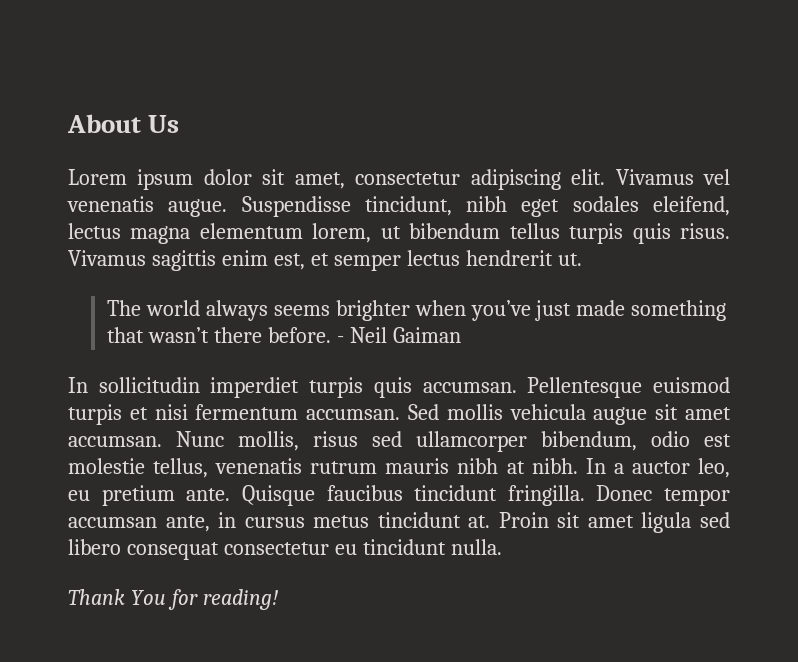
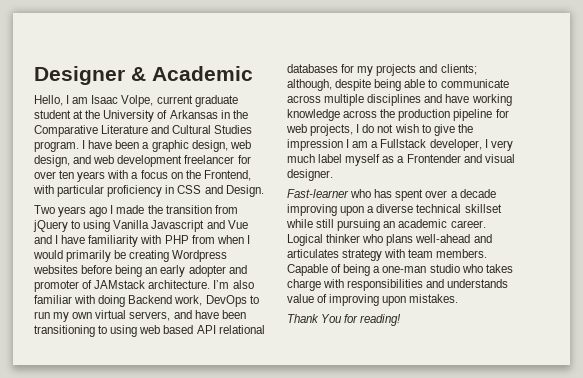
[67,114,180,133] [68,169,730,190] [67,196,730,217] [68,223,730,244] [68,250,582,271] [106,300,727,321] [106,327,461,343] [68,377,731,398] [68,404,731,425] [68,431,731,452] [68,458,730,478] [68,485,730,506] [68,512,730,533] [68,539,502,560] About Us // Lorem ipsum dolor sit amet, consectetur adipiscing elit. Vivamus vel venenatis augue. Suspendisse tincidunt, nibh eget sodales eleifend, lectus magna elementum lorem, ut bibendum tellus turpis quis risus. Vivamus sagittis enim est, et semper lectus hendrerit ut. // The world always seems brighter when you’ve just made something that wasn’t there before. - Neil Gaiman // In sollicitudin imperdiet turpis quis accumsan. Pellentesque euismod turpis et nisi fermentum accumsan. Sed mollis vehicula augue sit amet accumsan. Nunc mollis, risus sed ullamcorper bibendum, odio est molestie tellus, venenatis rutrum mauris nibh at nibh. In a auctor leo, eu pretium ante. Quisque faucibus tincidunt fringilla. Donec tempor accumsan ante, in cursus metus tincidunt at. Proin sit amet ligula sed libero consequat consectetur eu tincidunt nulla. -> [34,66,253,85] [34,95,238,107] [34,110,248,122] [34,125,253,137] [34,140,251,152] [34,155,251,167] [34,170,251,182] [33,185,264,197] [34,205,238,217] [33,220,248,232] [34,235,250,247] [33,250,228,262] [33,265,247,277] [34,280,254,292] [34,295,259,307] [34,310,246,322] [34,325,265,337] [287,64,477,76] [287,79,509,91] [287,94,512,106] [287,109,509,121] [286,124,473,136] [287,139,513,151] [287,154,515,166] [287,169,333,181] [287,189,496,201] [287,204,502,216] [286,219,486,231] [287,234,492,246] [287,249,488,261] [287,264,513,276] [287,279,509,291] [287,294,459,306] Designer & Academic // Hello, I am Isaac Volpe, current graduate student at the University of Arkansas in the Comparative Literature and Cultural Studies program. I have been a graphic design, web design, and web development freelancer for over ten years with a focus on the Frontend, with particular proficiency in CSS and Design. // Two years ago I made the transition from jQuery to using Vanilla Javascript and Vue and I have familiarity with PHP from when I would primarily be creating Wordpress websites before being an early adopter and promoter of JAMstack architecture. Iʼm also familiar with doing Backend work, DevOps to run my own virtual servers, and have been transitioning to using web based API relational databases for my projects and clients; although, despite being able to communicate across multiple disciplines and have working knowledge across the production pipeline for web projects, I do not wish to give the impression I am a Fullstack developer, I very much label myself as a Frontender and visual designer. // Fast-learner who has spent over a decade improving upon a diverse technical skillset while still pursuing an academic career. Logical thinker who plans well-ahead and articulates strategy with team members. Capable of being a one-man studio who takes charge with responsibilities and understands value of improving upon mistakes.

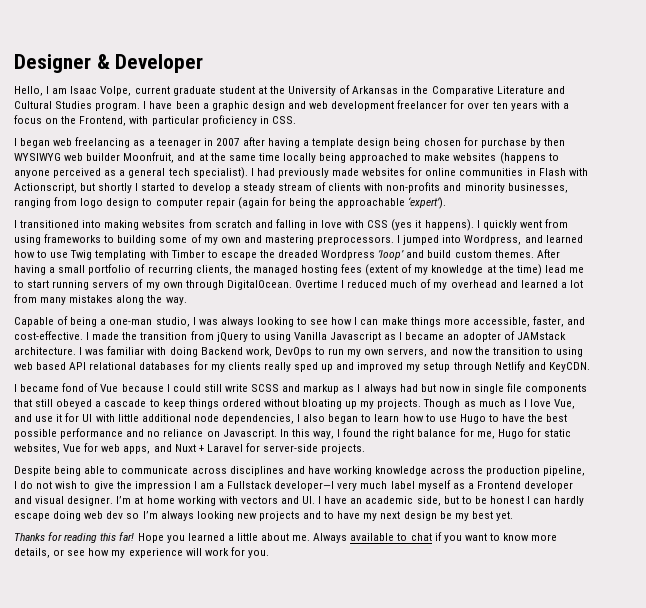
[152,66,253,81] Academic -> [115,54,204,73] Developer
[191,140,251,152] [34,155,70,167] design, web design, -> [251,101,285,111] design
[177,185,264,197] [34,205,108,217] CSS and Design. // Two years ago -> [271,116,296,124] [14,137,565,148] [14,152,559,164] [14,167,588,179] [14,182,568,193] [14,197,447,209] [14,219,568,231] [14,234,583,245] [14,249,560,260] [14,264,584,276] [14,279,583,290] [14,294,187,305] [14,316,586,327] [14,331,83,340] CSS. // I began web freelancing as a teenager in 2007 after having a template design being chosen for purchase by then WYSIWYG web builder Moonfruit, and at the same time locally being approached to make websites (happens to anyone perceived as a general tech specialist). I had previously made websites for online communities in Flash with Actionscript, but shortly I started to develop a steady stream of clients with non-profits and minority businesses, ranging from logo design to computer repair (again for being the approachable ‘expert’). // I transitioned into making websites from scratch and falling in love with CSS (yes it happens). I quickly went from using frameworks to building some of my own and mastering preprocessors. I jumped into Wordpress, and learned how to use Twig templating with Timber to escape the dreaded Wordpress ’loop’ and build custom themes. After having a small portfolio of recurring clients, the managed hosting fees (extent of my knowledge at the time) lead me to start running servers of my own through DigitalOcean. Overtime I reduced much of my overhead and learned a lot from many mistakes along the way. // Capable of being a one-man studio, I was always looking to see how I can make things more accessible, faster, and cost-effective.
[206,220,248,229] [34,235,250,247] [33,250,228,262] [33,265,247,277] [34,280,79,292] and Vue and I have familiarity with PHP from when I would primarily be creating Wordpress websites before being an early adopter and promoter -> [384,332,501,342] as I became an adopter
[213,280,254,289] Iʼm also -> [79,347,105,355] I was
[95,310,127,319] virtual -> (385, 352) none
[194,310,246,319] [34,325,95,337] have been transitioning -> [451,347,540,355] now the transition
[376,64,477,76] [287,79,372,91] projects and clients; although, despite -> [227,361,590,372] [14,383,588,394] [14,399,576,409] [14,413,568,424] [14,428,571,439] [14,443,366,454] [14,466,51,476] clients really sped up and improved my setup through Netlify and KeyCDN. // I became fond of Vue because I could still write SCSS and markup as I always had but now in single file components that still obeyed a cascade to keep things ordered without bloating up my projects. Though as much as I love Vue, and use it for UI with little additional node dependencies, I also began to learn how to use Hugo to have the best possible performance and no reliance on Javascript. In this way, I found the right balance for me, Hugo for static websites, Vue for web apps, and Nuxt + Laravel for server-side projects. // Despite
[324,94,365,106] multiple -> (227, 470) none
[453,109,509,121] [286,124,354,136] pipeline for web projects, -> [543,466,586,476] pipeline,
[429,139,488,151] developer, I -> [274,481,335,491] developer—I
[406,154,461,163] Frontender -> [476,481,574,491] Frontend developer
[287,189,496,201] [287,204,502,216] [286,219,486,231] [287,234,492,246] [287,249,488,261] [287,264,513,276] [287,279,509,291] [287,294,459,306] [287,314,402,326] // Fast-learner who has spent over a decade improving upon a diverse technical skillset while still pursuing an academic career. Logical thinker who plans well-ahead and articulates strategy with team members. Capable of being a one-man studio who takes charge with responsibilities and understands value of improving upon mistakes. // Thank You for reading! -> [116,496,585,506] [14,511,513,521] [14,532,558,543] [14,547,269,558] I’m at home working with vectors and UI. I have an academic side, but to be honest I can hardly escape doing web dev so I’m always looking new projects and to have my next design be my best yet. // Thanks for reading this far! Hope you learned a little about me. Always available to chat if you want to know more details, or see how my experience will work for you.

